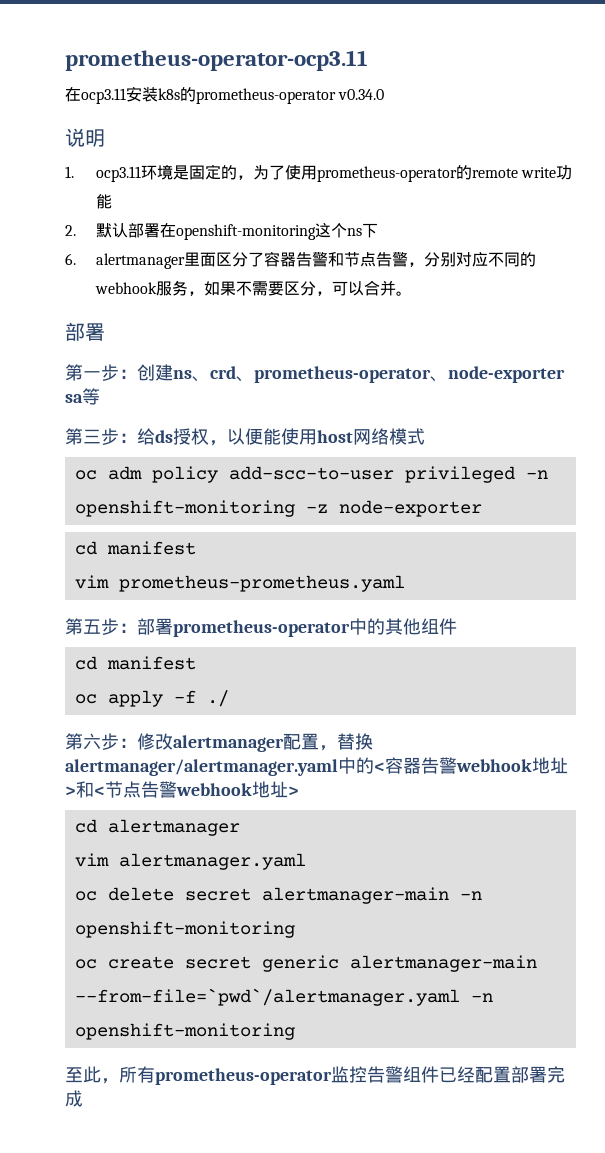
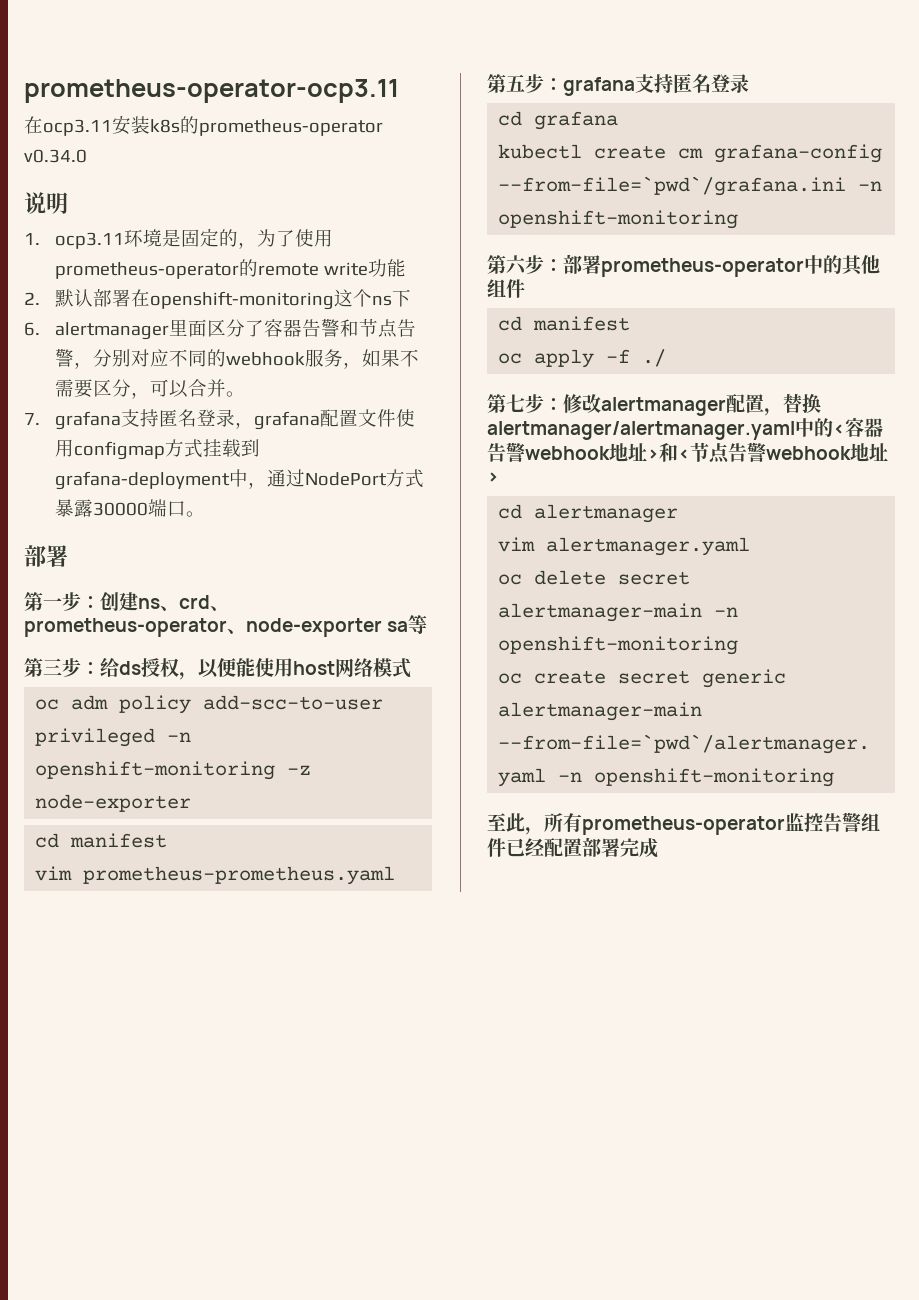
(412, 293) none -> [24,409,415,430] [54,439,260,460] [54,469,424,490] [54,499,205,517] // 7. grafana支持匿名登录，grafana配置文件使用configmap方式挂载到grafana-deployment中，通过NodePort方式暴露30000端口。
(137, 628) none -> [563,74,749,96] [498,111,619,130] [498,144,883,163] [498,176,883,196] [498,210,739,229] [487,255,563,275] grafana支持匿名登录 // cd grafana // kubectl create cm grafana-config --from-file=`pwd`/grafana.ini -n openshift-monitoring // 第六步：
[83,733,101,750] 六 -> [506,394,525,412] 七

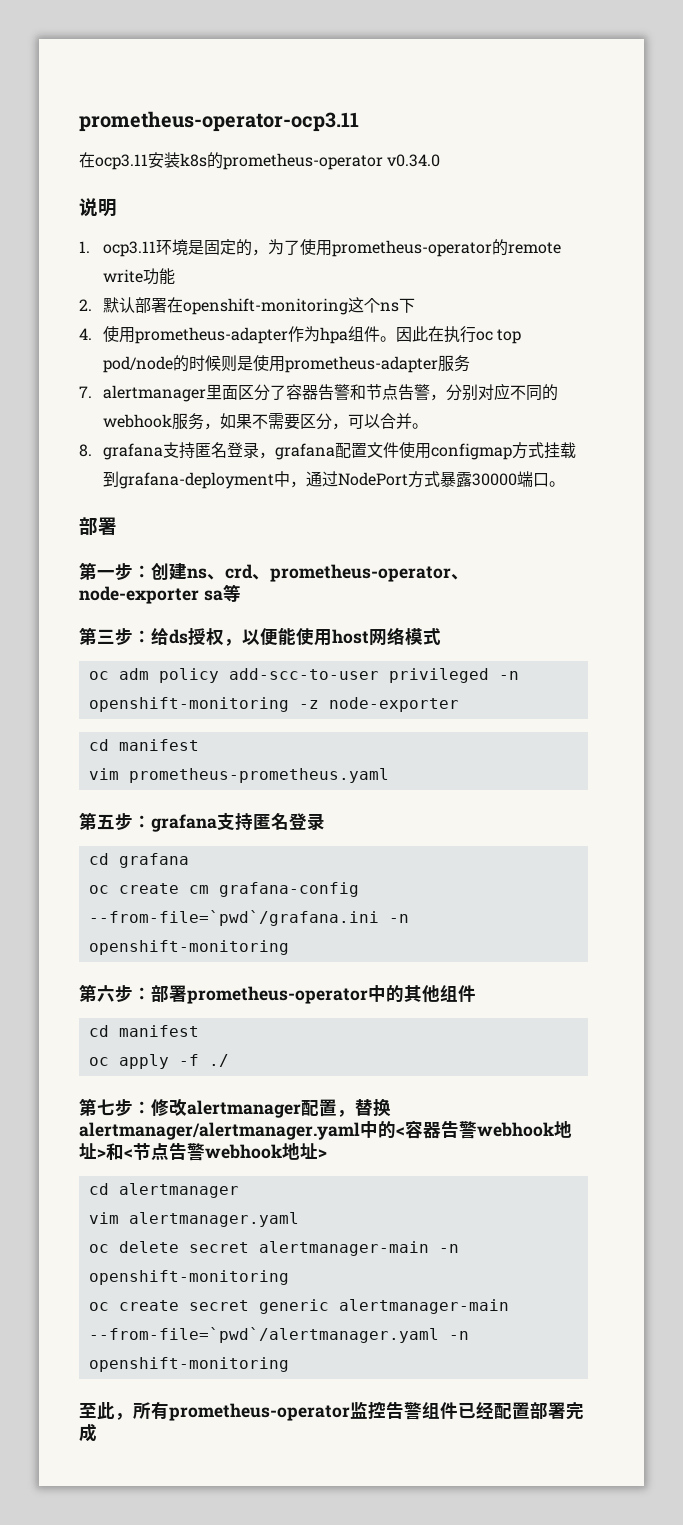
[24,322,40,336] 6. -> [79,326,522,344] [102,355,470,373] [79,386,92,398] 4.使用prometheus-adapter作为hpa组件。因此在执行oc top pod/node的时候则是使用prometheus-adapter服务 // 7.
[24,413,40,425] 7. -> [79,444,92,457] 8.
[498,144,583,159] kubectl -> [88,885,109,894] oc

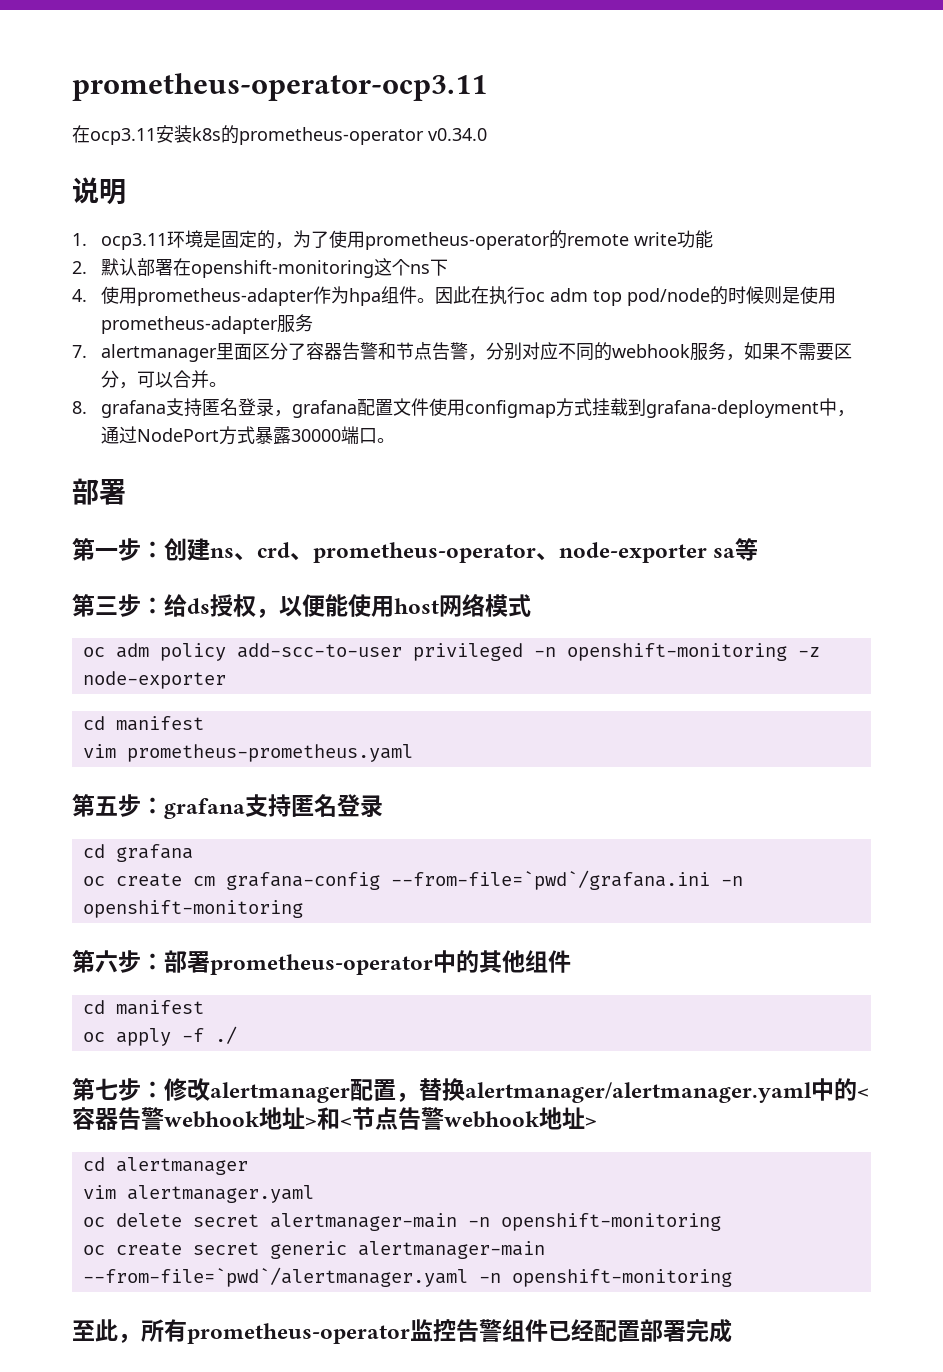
(493, 336) none -> [550,288,589,302] adm

